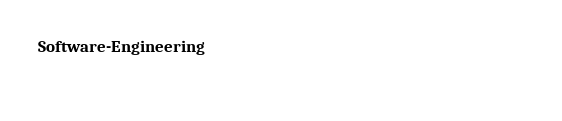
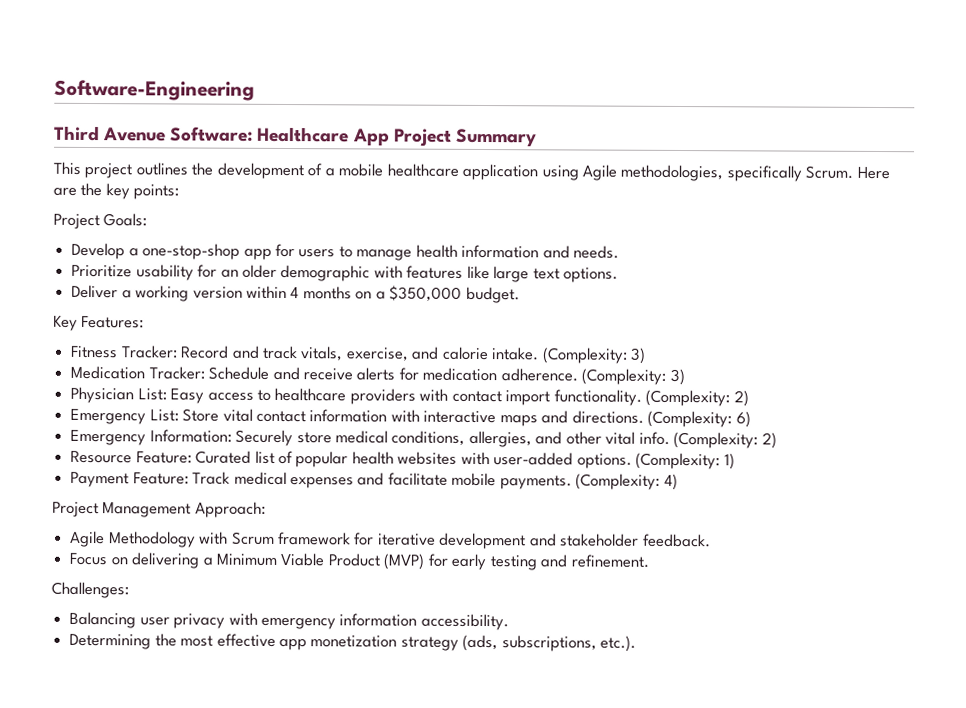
(205, 47) none -> [54,125,537,147] [53,161,890,182] [53,182,180,200] [53,213,148,230] [71,242,620,261] [71,264,619,283] [71,284,520,304] [53,315,145,331] [70,345,647,364] [70,365,685,386] [70,386,749,407] [70,408,751,428] [70,429,777,449] [70,450,735,470] [70,471,678,490] [52,501,266,518] [70,530,711,550] [69,552,649,571] [51,581,129,599] [69,611,509,631] [69,633,637,652] // Third Avenue Software: Healthcare App Project Summary // This project outlines the development of a mobile healthcare application using Agile methodologies, specifically Scrum. Here are the key points: // Project Goals: // Develop a one-stop-shop app for users to manage health information and needs. // Prioritize usability for an older demographic with features like large text options. // Deliver a working version within 4 months on a $350,000 budget. // Key Features: // Fitness Tracker: Record and track vitals, exercise, and calorie intake. (Complexity: 3) // Medication Tracker: Schedule and receive alerts for medication adherence. (Complexity: 3) // Physician List: Easy access to healthcare providers with contact import functionality. (Complexity: 2) // Emergency List: Store vital contact information with interactive maps and directions. (Complexity: 6) // Emergency Information: Securely store medical conditions, allergies, and other vital info. (Complexity: 2) // Resource Feature: Curated list of popular health websites with user-added options. (Complexity: 1) // Payment Feature: Track medical expenses and facilitate mobile payments. (Complexity: 4) // Project Management Approach: // Agile Methodology with Scrum framework for iterative development and stakeholder feedback. // Focus on delivering a Minimum Viable Product (MVP) for early testing and refinement. // Challenges: // Balancing user privacy with emergency information accessibility. // Determining the most effective app monetization strategy (ads, subscriptions, etc.).

